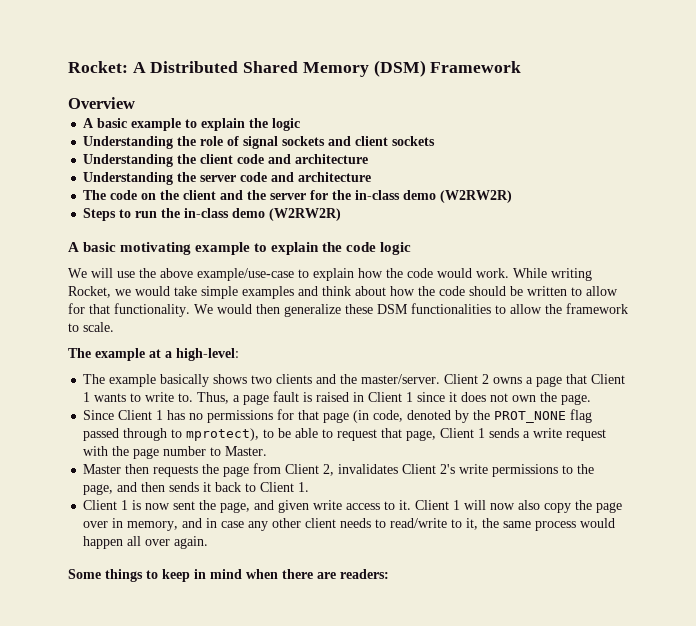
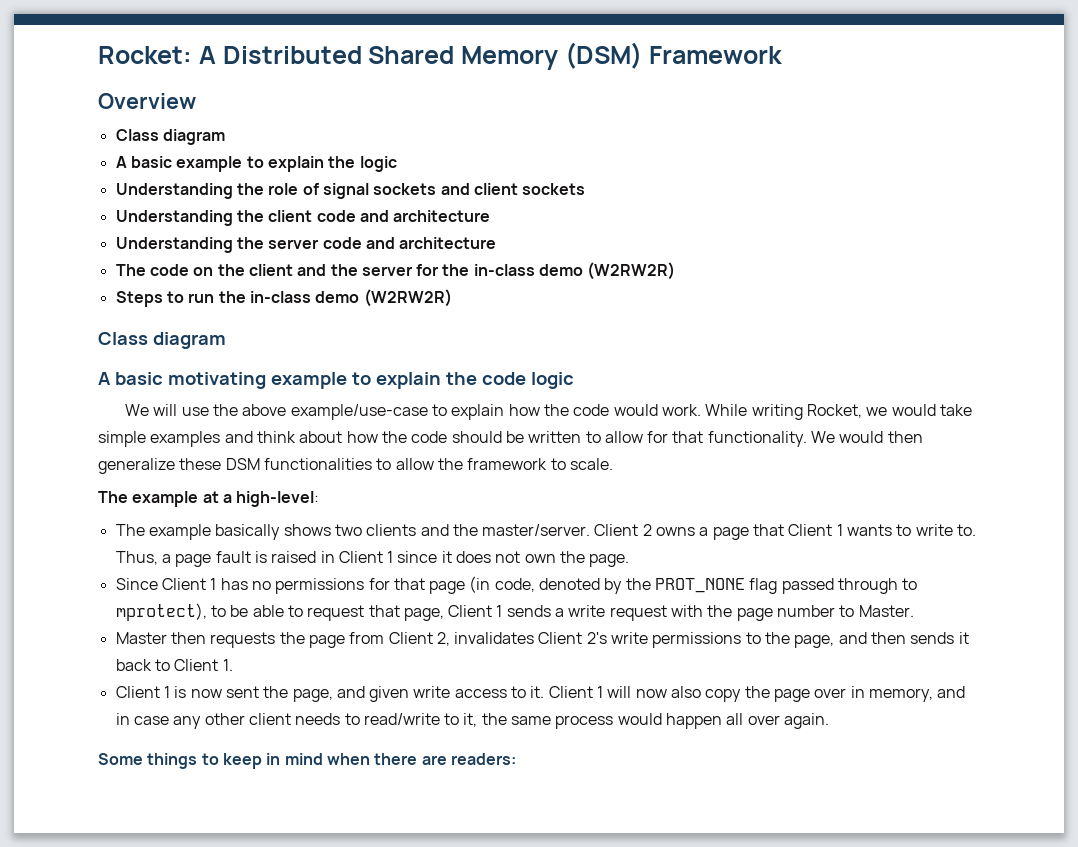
(135, 103) none -> [115,129,225,145] // Class diagram
(342, 214) none -> [98,332,226,349] // Class diagram

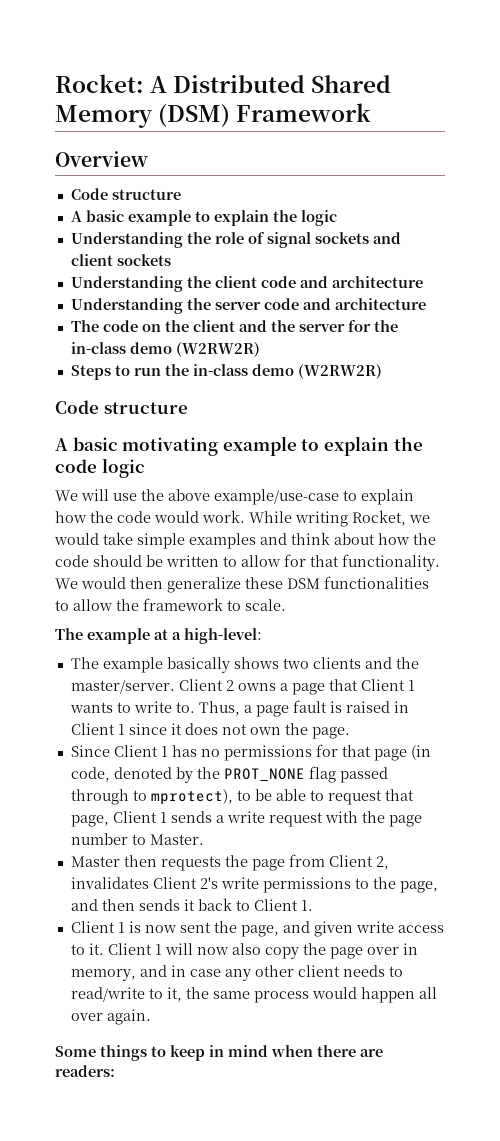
[115,129,225,145] Class diagram -> [70,188,181,200] Code structure
[98,332,226,349] Class diagram -> [55,400,188,414] Code structure

